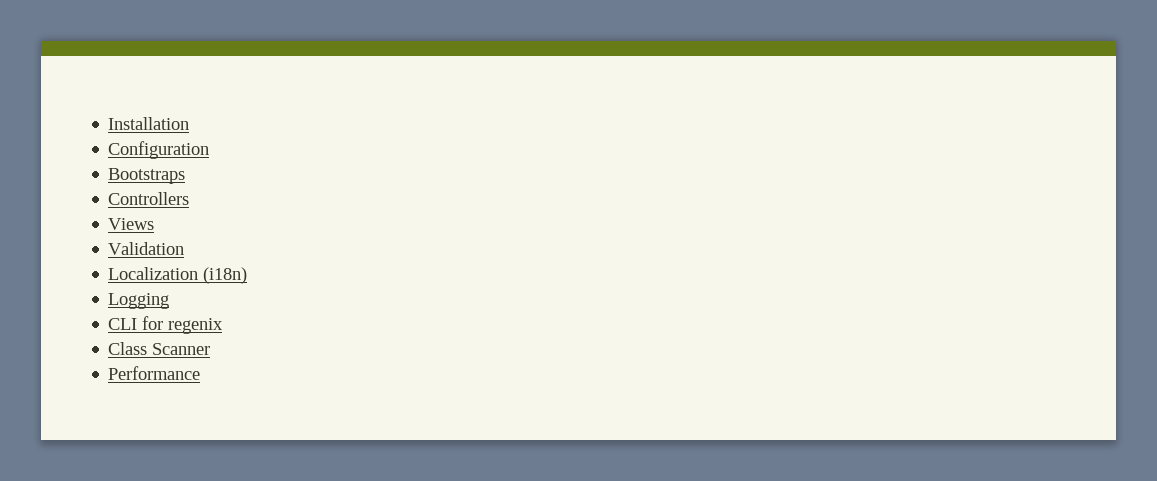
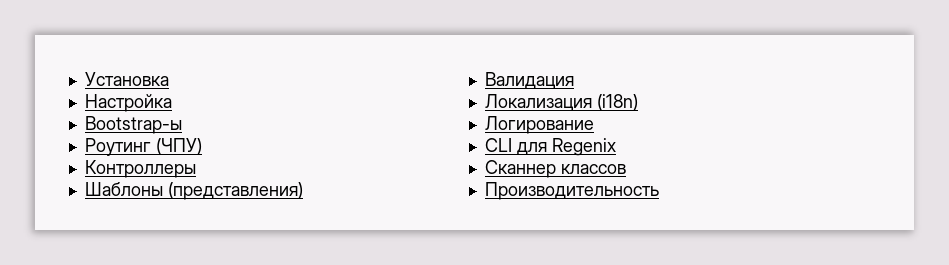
[108,117,190,130] [108,141,210,159] [108,168,186,184] [108,192,190,205] [108,218,155,230] [108,242,185,255] [108,267,199,280] Installation // Configuration // Bootstraps // Controllers // Views // Validation // Localization -> [84,72,169,86] [84,94,172,112] [84,116,182,134] [84,138,202,156] [84,160,196,178] [84,182,303,200] [484,72,574,89] [484,94,592,111] Установка // Настройка // Bootstrap-ы // Роутинг (ЧПУ) // Контроллеры // Шаблоны (представления) // Валидация // Локализация
[108,293,170,309] Logging -> [484,116,594,134] Логирование
[142,316,224,334] [108,342,211,355] [108,366,201,380] for regenix // Class Scanner // Performance -> [516,138,616,156] [484,160,626,178] [484,182,659,200] для Regenix // Сканнер классов // Производительность

